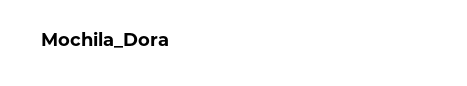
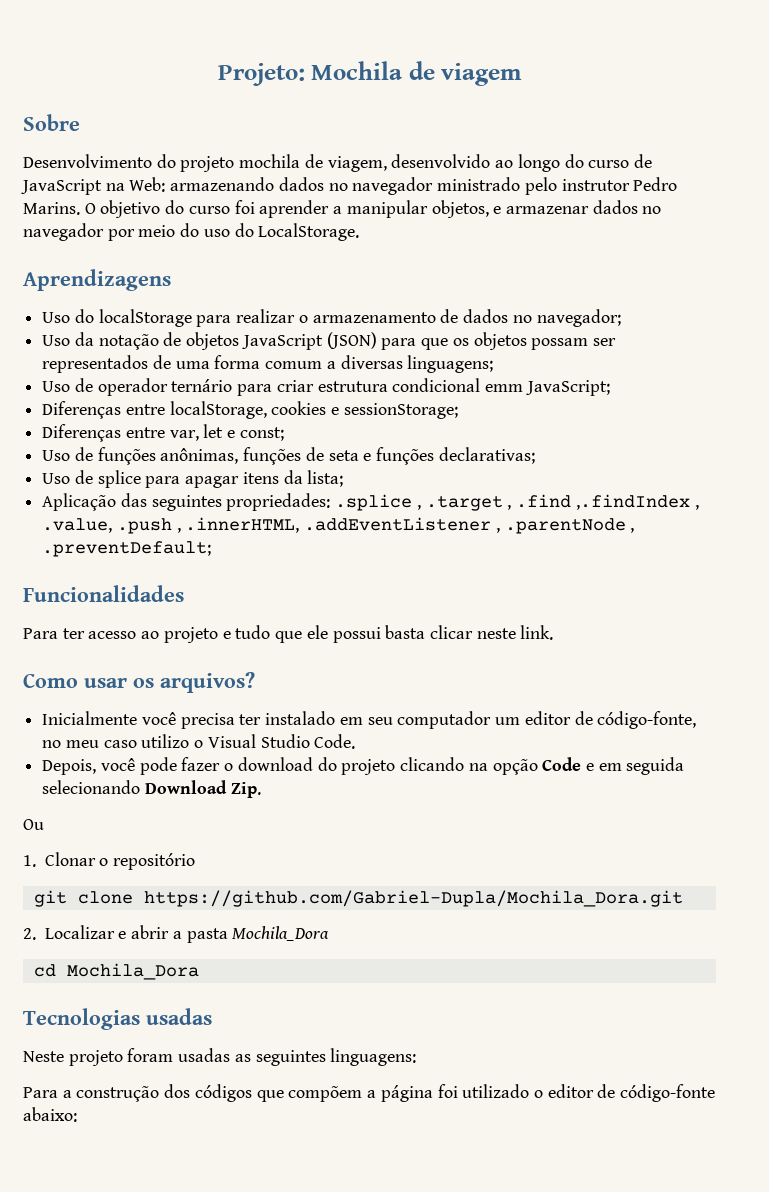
[41,31,169,48] Mochila_Dora -> [217,61,523,86] [23,114,80,131] [23,154,652,172] [21,177,678,195] [23,200,662,218] [23,223,360,241] [23,269,171,291] [42,309,621,327] [42,332,616,350] [42,355,494,373] [42,378,610,396] [42,401,458,419] [42,424,284,442] [42,447,535,465] [42,470,344,488] [42,493,699,511] [42,517,635,534] [42,541,212,557] [23,585,184,602] [23,625,554,643] [23,672,255,693] [42,711,697,729] [42,734,356,749] [42,757,685,775] [42,780,261,798] [23,819,44,830] [23,852,196,870] [33,890,683,907] [23,925,330,943] [33,963,199,980] [23,1008,212,1030] [23,1048,417,1066] [23,1084,716,1102] [23,1107,77,1122] Projeto: Mochila de viagem // Sobre // Desenvolvimento do projeto mochila de viagem, desenvolvido ao longo do curso de JavaScript na Web: armazenando dados no navegador ministrado pelo instrutor Pedro Marins. O objetivo do curso foi aprender a manipular objetos, e armazenar dados no navegador por meio do uso do LocalStorage. // Aprendizagens // Uso do localStorage para realizar o armazenamento de dados no navegador; // Uso da notação de objetos JavaScript (JSON) para que os objetos possam ser representados de uma forma comum a diversas linguagens; // Uso de operador ternário para criar estrutura condicional emm JavaScript; // Diferenças entre localStorage, cookies e sessionStorage; // Diferenças entre var, let e const; // Uso de funções anônimas, funções de seta e funções declarativas; // Uso de splice para apagar itens da lista; // Aplicação das seguintes propriedades: .splice , .target , .find ,.findIndex , .value, .push , .innerHTML, .addEventListener , .parentNode , .preventDefault; // Funcionalidades // Para ter acesso ao projeto e tudo que ele possui basta clicar neste link. // Como usar os arquivos? // Inicialmente você precisa ter instalado em seu computador um editor de código-fonte, no meu caso utilizo o Visual Studio Code. // Depois, você pode fazer o download do projeto clicando na opção Code e em seguida selecionando Download Zip. // Ou // 1. Clonar o repositório // git clone https://github.com/Gabriel-Dupla/Mochila_Dora.git // 2. Localizar e abrir a pasta Mochila_Dora // cd Mochila_Dora // Tecnologias usadas // Neste projeto foram usadas as seguintes linguagens: // Para a construção dos códigos que compõem a página foi utilizado o editor de código-fonte abaixo:

